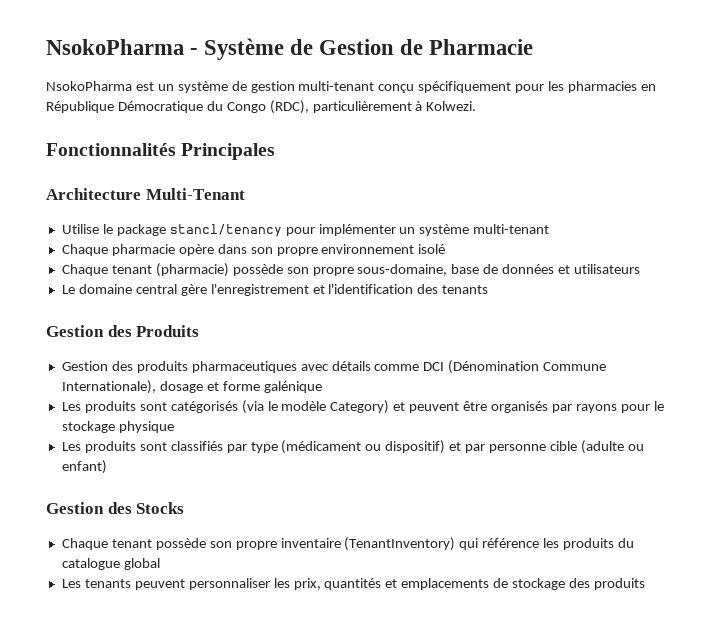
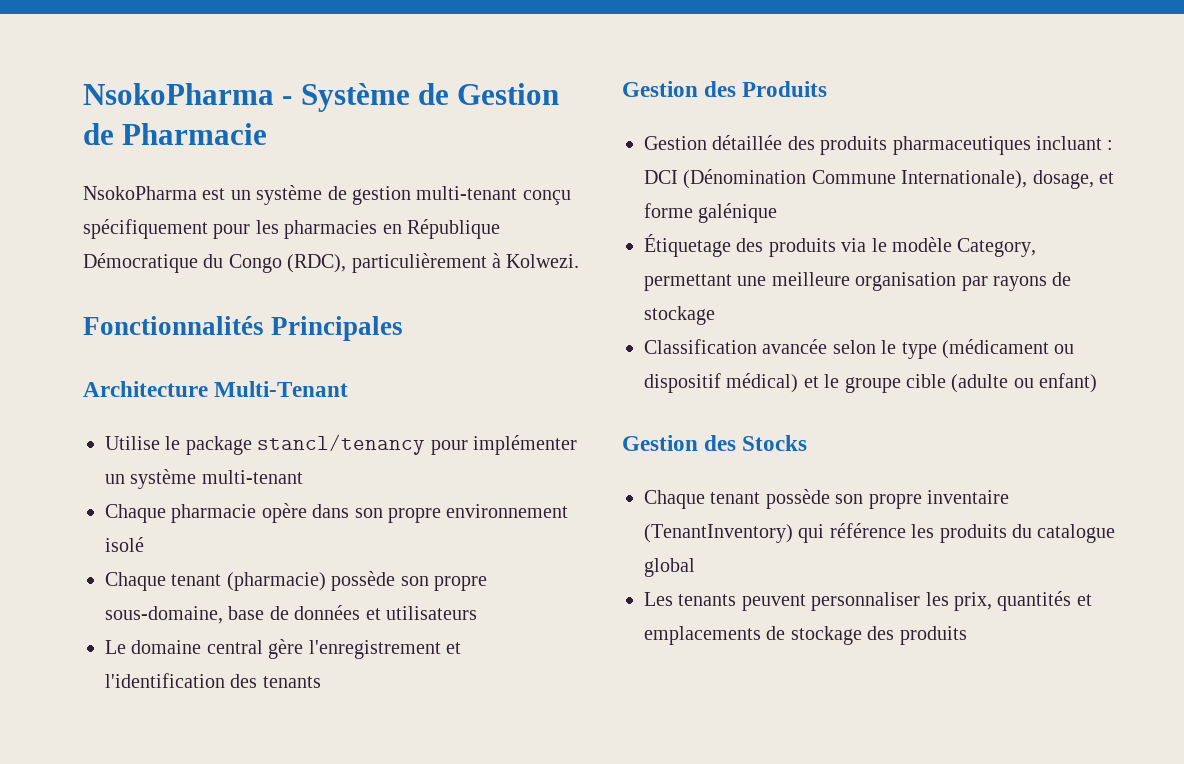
(108, 366) none -> [712,135,783,150] détaillée
[300,361,420,371] avec détails comme -> [1036,136,1114,150] incluant :
[159,381,203,393] dosage -> [1032,170,1094,189] dosage,
[61,400,664,414] [61,421,174,433] [61,440,547,454] Les produits sont catégorisés (via le modèle Category) et peuvent être organisés par rayons pour le stockage physique // Les produits sont classifiés par type (médicament ou dispositif) et par personne -> [644,234,1037,257] [644,272,1072,291] [644,306,715,325] [644,339,1075,359] [644,373,901,393] Étiquetage des produits via le modèle Category, permettant une meilleure organisation par rayons de stockage // Classification avancée selon le type (médicament ou dispositif médical) et le groupe

